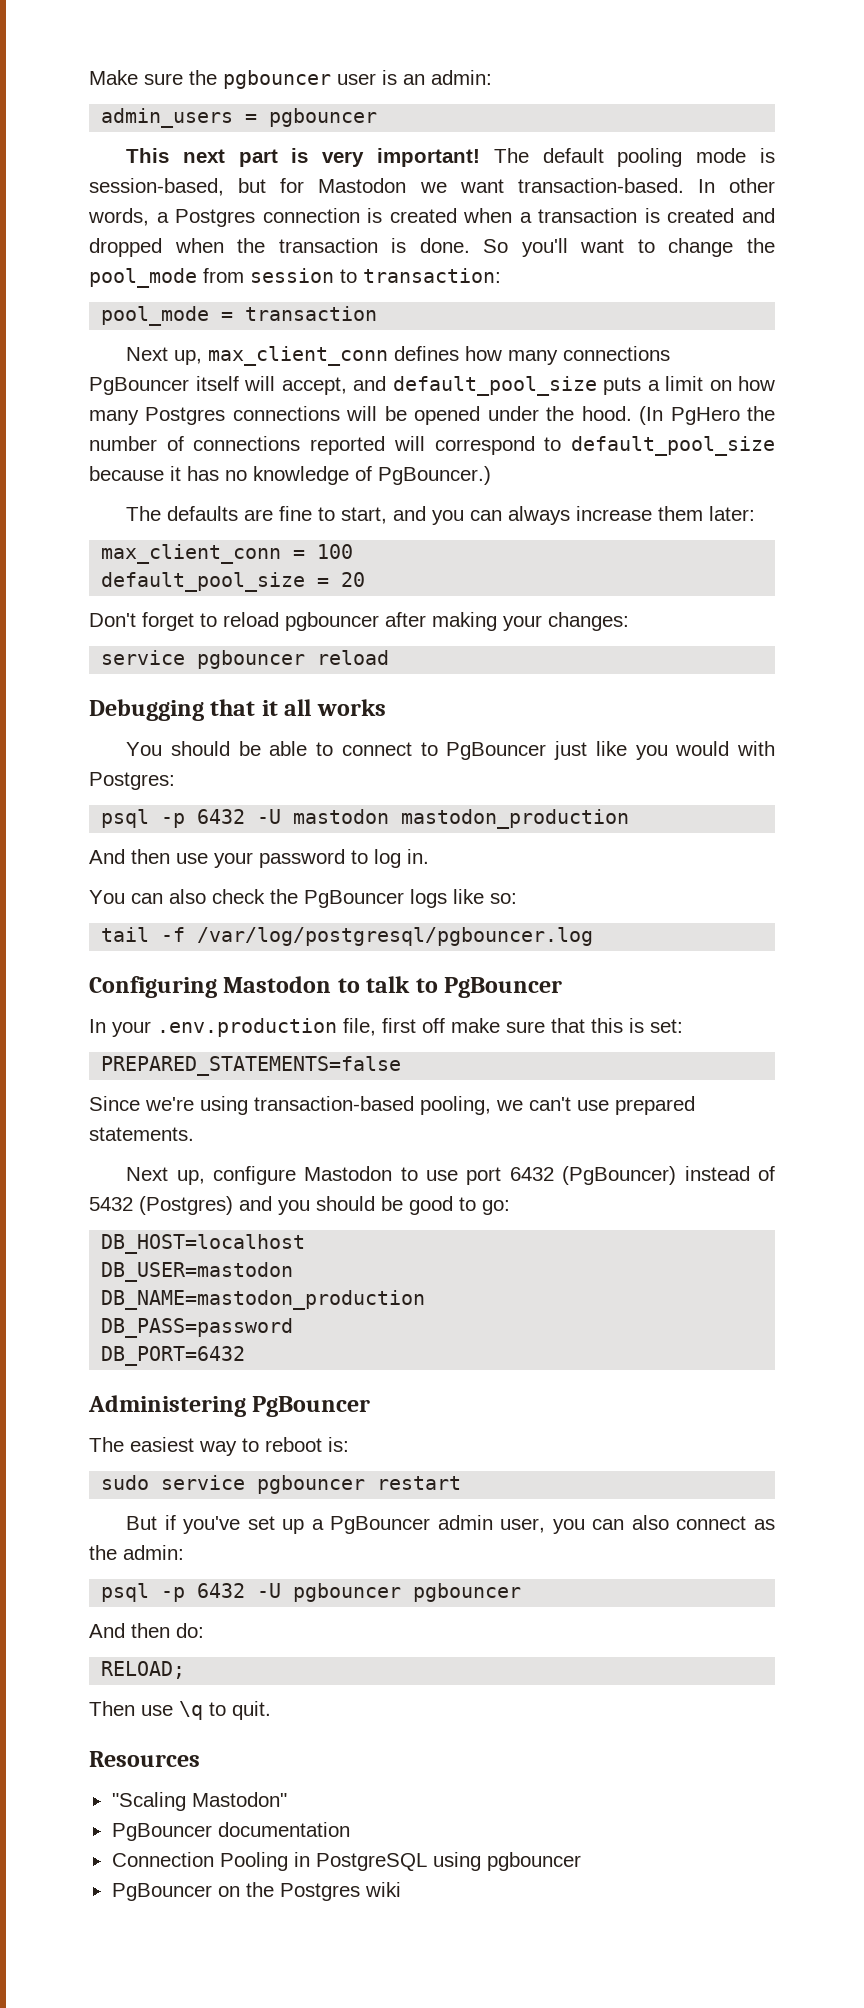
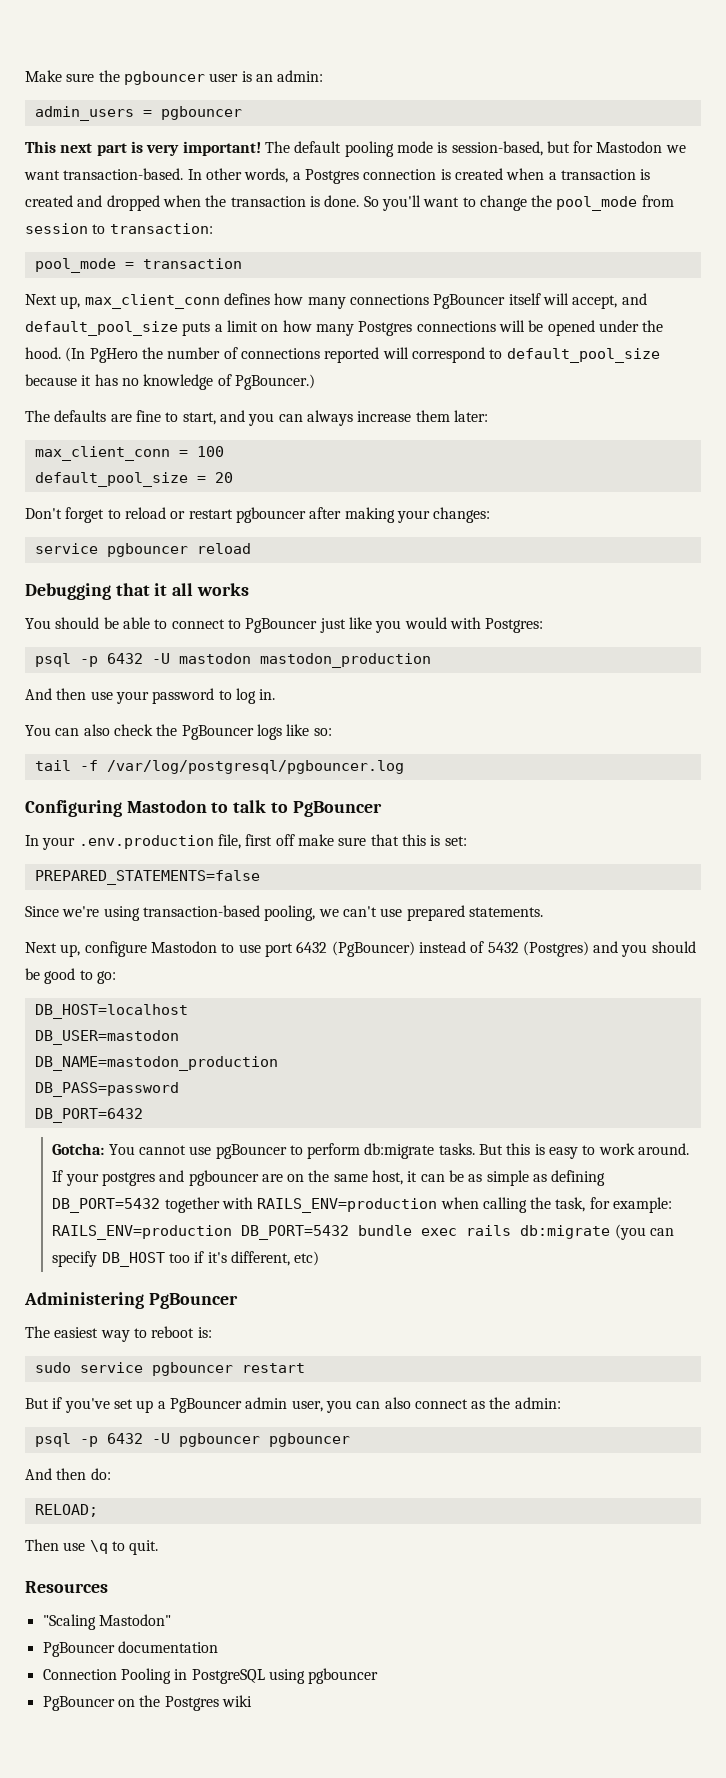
(279, 619) none -> [170,509,233,519] or restart
(246, 1356) none -> [52,1143,690,1159] [52,1170,606,1186] [52,1197,673,1213] [52,1224,674,1240] [52,1251,320,1267] // Gotcha: You cannot use pgBouncer to perform db:migrate tasks. But this is easy to work around. If your postgres and pgbouncer are on the same host, it can be as simple as defining DB_PORT=5432 together with RAILS_ENV=production when calling the task, for example: RAILS_ENV=production DB_PORT=5432 bundle exec rails db:migrate (you can specify DB_HOST too if it's different, etc)

